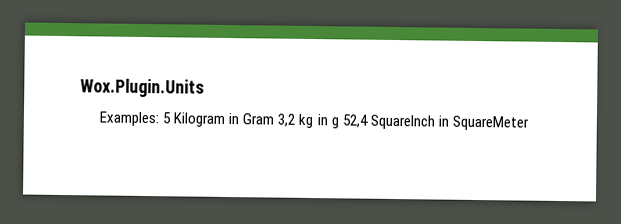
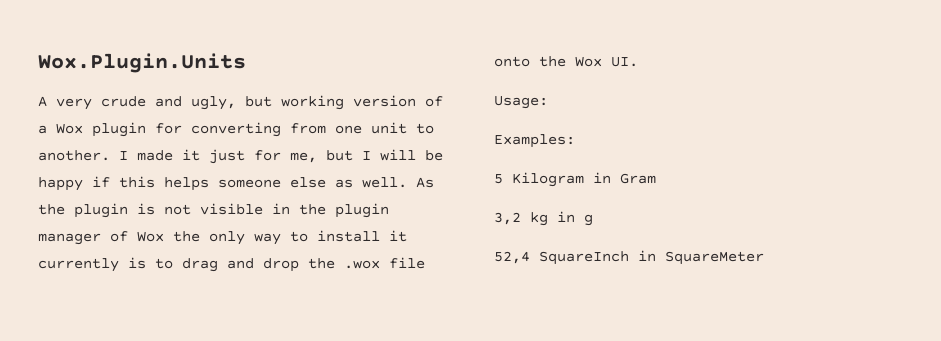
(205, 88) none -> [38,95,443,110] [38,122,434,137] [38,149,443,164] [38,176,434,191] [38,203,389,218] [38,230,407,245] [38,257,425,272] [494,56,638,67] [494,95,548,109] // A very crude and ugly, but working version of a Wox plugin for converting from one unit to another. I made it just for me, but I will be happy if this helps someone else as well. As the plugin is not visible in the plugin manager of Wox the only way to install it currently is to drag and drop the .wox file onto the Wox UI. // Usage:
(160, 119) none -> (575, 141) //
(275, 119) none -> (656, 178) //
(339, 123) none -> (593, 220) //

